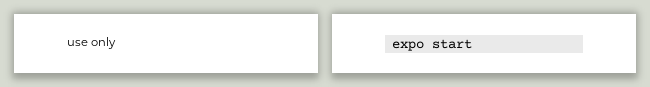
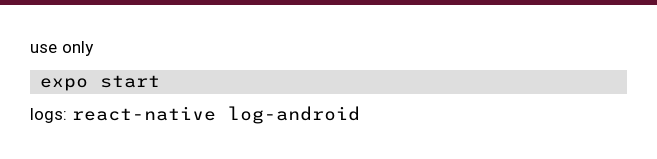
(472, 44) none -> [30,106,360,124] // logs: react-native log-android

